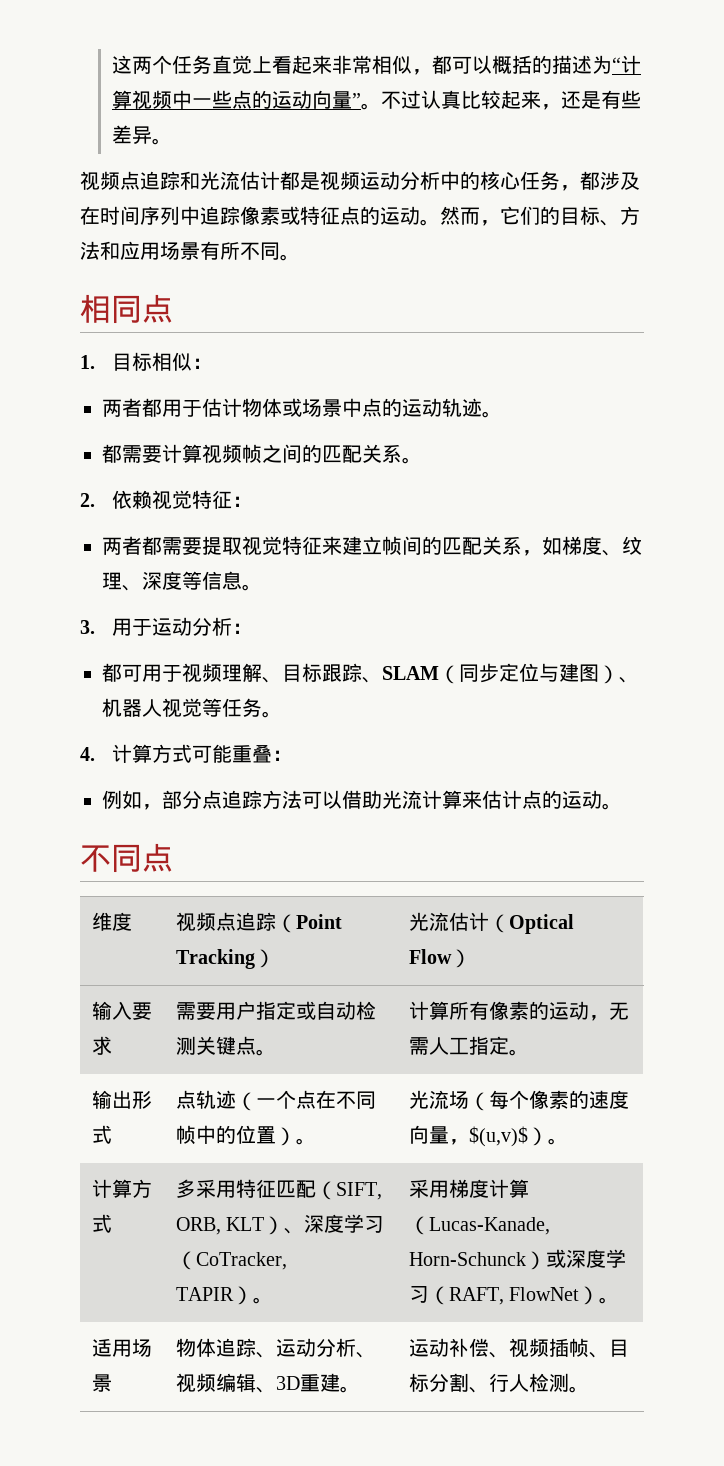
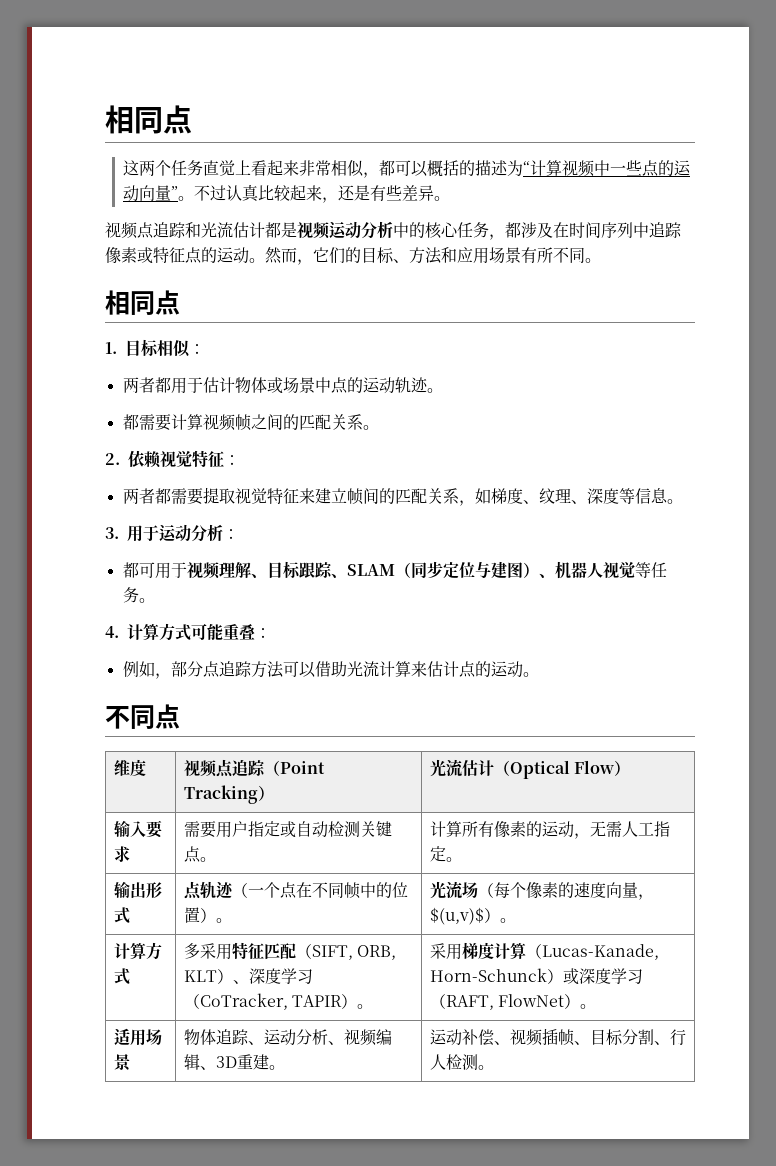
(111, 64) none -> [105,105,192,134] 相同点 //

